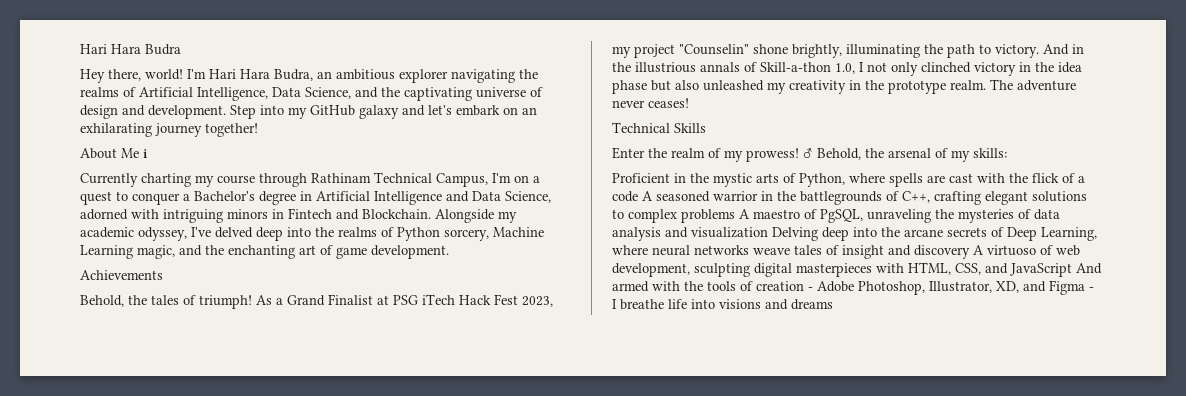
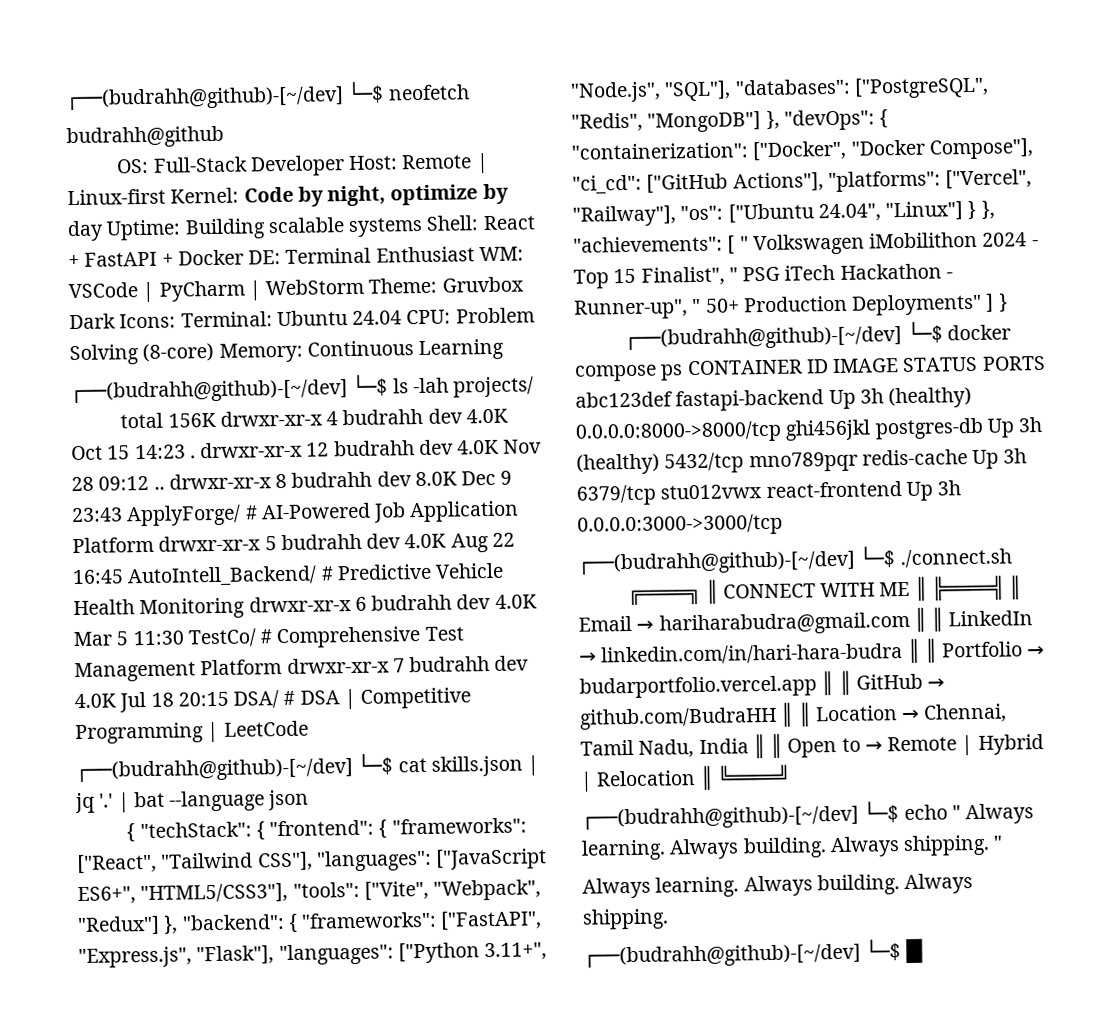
[80,44,181,55] [80,69,538,83] [80,87,543,101] [80,105,537,119] [80,123,258,137] [80,148,147,159] [80,172,540,187] [80,191,551,205] [80,208,517,223] [80,227,544,241] [80,245,449,259] [80,270,163,280] [80,294,553,309] [612,44,1084,58] [612,62,1082,76] [612,79,1076,94] [612,98,689,108] [612,122,706,133] [612,147,1007,162] [612,173,1085,187] [612,191,1087,205] [612,209,1060,223] [612,227,1097,241] [612,245,1080,259] [612,262,1102,277] [612,280,1094,295] [612,299,833,310] Hari Hara Budra // Hey there, world! I'm Hari Hara Budra, an ambitious explorer navigating the realms of Artificial Intelligence, Data Science, and the captivating universe of design and development. Step into my GitHub galaxy and let's embark on an exhilarating journey together! // About Me ℹ // Currently charting my course through Rathinam Technical Campus, I'm on a quest to conquer a Bachelor's degree in Artificial Intelligence and Data Science, adorned with intriguing minors in Fintech and Blockchain. Alongside my academic odyssey, I've delved deep into the realms of Python sorcery, Machine Learning magic, and the enchanting art of game development. // Achievements // Behold, the tales of triumph! As a Grand Finalist at PSG iTech Hack Fest 2023, my project "Counselin" shone brightly, illuminating the path to victory. And in the illustrious annals of Skill-a-thon 1.0, I not only clinched victory in the idea phase but also unleashed my creativity in the prototype realm. The adventure never ceases! // Technical Skills // Enter the realm of my prowess! ♂ Behold, the arsenal of my skills: // Proficient in the mystic arts of Python, where spells are cast with the flick of a code A seasoned warrior in the battlegrounds of C++, crafting elegant solutions to complex problems A maestro of PgSQL, unraveling the mysteries of data analysis and visualization Delving deep into the arcane secrets of Deep Learning, where neural networks weave tales of insight and discovery A virtuoso of web development, sculpting digital masterpieces with HTML, CSS, and JavaScript And armed with the tools of creation - Adobe Photoshop, Illustrator, XD, and Figma - I breathe life into visions and dreams -> [65,81,470,111] [66,125,224,149] [116,153,489,177] [67,183,509,207] [67,215,535,242] [68,246,524,268] [68,276,524,303] [69,307,535,330] [69,338,505,366] [70,374,535,404] [120,408,508,429] [71,439,543,461] [71,470,513,492] [71,500,520,527] [72,532,515,554] [72,562,505,588] [73,593,537,620] [73,626,464,649] [74,655,530,683] [74,687,472,713] [75,720,309,745] [75,753,540,783] [75,789,310,814] [126,817,527,843] [77,848,548,875] [77,879,542,905] [77,910,543,937] [78,942,548,969] [570,76,989,103] [571,109,889,133] [571,138,1034,162] [572,169,1033,195] [572,200,995,227] [573,231,1039,256] [573,263,953,289] [574,293,1008,320] [624,321,1011,351] [574,355,1046,382] [575,387,973,412] [575,416,1043,444] [576,448,1028,475] [576,480,962,506] [577,513,783,537] [577,546,1012,575] [628,575,1023,606] [578,607,1034,636] [579,638,1046,666] [579,670,946,699] [579,702,1008,730] [580,733,1044,759] [580,764,791,792] [581,801,1035,830] [581,834,1004,861] [582,873,974,899] [582,908,669,930] [583,938,923,968] ┌──(budrahh@github)-[~/dev] └─$ neofetch // budrahh@github // OS: Full-Stack Developer Host: Remote | Linux-first Kernel: Code by night, optimize by day Uptime: Building scalable systems Shell: React + FastAPI + Docker DE: Terminal Enthusiast WM: VSCode | PyCharm | WebStorm Theme: Gruvbox Dark Icons: Terminal: Ubuntu 24.04 CPU: Problem Solving (8-core) Memory: Continuous Learning // ┌──(budrahh@github)-[~/dev] └─$ ls -lah projects/ // total 156K drwxr-xr-x 4 budrahh dev 4.0K Oct 15 14:23 . drwxr-xr-x 12 budrahh dev 4.0K Nov 28 09:12 .. drwxr-xr-x 8 budrahh dev 8.0K Dec 9 23:43 ApplyForge/ # AI-Powered Job Application Platform drwxr-xr-x 5 budrahh dev 4.0K Aug 22 16:45 AutoIntell_Backend/ # Predictive Vehicle Health Monitoring drwxr-xr-x 6 budrahh dev 4.0K Mar 5 11:30 TestCo/ # Comprehensive Test Management Platform drwxr-xr-x 7 budrahh dev 4.0K Jul 18 20:15 DSA/ # DSA | Competitive Programming | LeetCode // ┌──(budrahh@github)-[~/dev] └─$ cat skills.json | jq '.' | bat --language json // { "techStack": { "frontend": { "frameworks": ["React", "Tailwind CSS"], "languages": ["JavaScript ES6+", "HTML5/CSS3"], "tools": ["Vite", "Webpack", "Redux"] }, "backend": { "frameworks": ["FastAPI", "Express.js", "Flask"], "languages": ["Python 3.11+", "Node.js", "SQL"], "databases": ["PostgreSQL", "Redis", "MongoDB"] }, "devOps": { "containerization": ["Docker", "Docker Compose"], "ci_cd": ["GitHub Actions"], "platforms": ["Vercel", "Railway"], "os": ["Ubuntu 24.04", "Linux"] } }, "achievements": [ " Volkswagen iMobilithon 2024 - Top 15 Finalist", " PSG iTech Hackathon - Runner-up", " 50+ Production Deployments" ] } // ┌──(budrahh@github)-[~/dev] └─$ docker compose ps CONTAINER ID IMAGE STATUS PORTS abc123def fastapi-backend Up 3h (healthy) 0.0.0.0:8000->8000/tcp ghi456jkl postgres-db Up 3h (healthy) 5432/tcp mno789pqr redis-cache Up 3h 6379/tcp stu012vwx react-frontend Up 3h 0.0.0.0:3000->3000/tcp // ┌──(budrahh@github)-[~/dev] └─$ ./connect.sh // ╔════╗ ║ CONNECT WITH ME ║ ╠════╣ ║ Email → hariharabudra@gmail.com ║ ║ LinkedIn → linkedin.com/in/hari-hara-budra ║ ║ Portfolio → budarportfolio.vercel.app ║ ║ GitHub → github.com/BudraHH ║ ║ Location → Chennai, Tamil Nadu, India ║ ║ Open to → Remote | Hybrid | Relocation ║ ╚════╝ // ┌──(budrahh@github)-[~/dev] └─$ echo " Always learning. Always building. Always shipping. " // Always learning. Always building. Always shipping. // ┌──(budrahh@github)-[~/dev] └─$ █

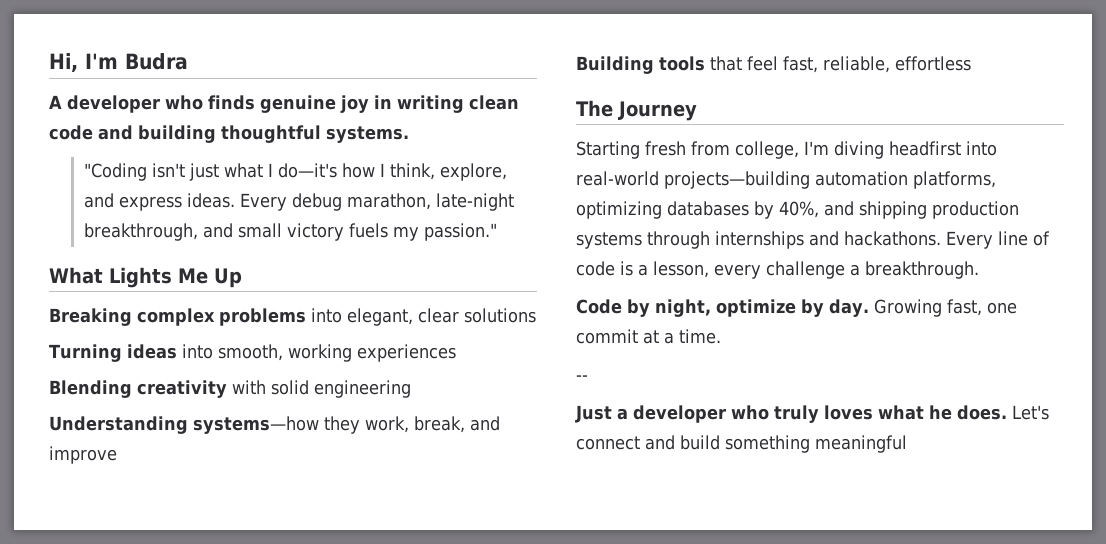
[65,81,470,111] [66,125,224,149] [116,153,489,177] [67,187,240,206] ┌──(budrahh@github)-[~/dev] └─$ neofetch // budrahh@github // OS: Full-Stack Developer Host: Remote | Linux-first Kernel: -> [49,53,188,72] [49,95,519,113] [49,125,409,143] [83,163,507,181] [83,193,514,211] [83,223,497,241] [49,267,242,288] [49,308,536,326] [49,344,456,362] [49,380,411,398] [49,416,500,434] [49,446,117,464] [576,56,971,74] [576,100,697,121] [576,141,997,159] [576,171,996,189] [576,201,1019,219] [576,231,1050,249] [576,261,979,279] Hi, I'm Budra // A developer who finds genuine joy in writing clean code and building thoughtful systems. // "Coding isn't just what I do—it's how I think, explore, and express ideas. Every debug marathon, late-night breakthrough, and small victory fuels my passion." // What Lights Me Up // Breaking complex problems into elegant, clear solutions // Turning ideas into smooth, working experiences // Blending creativity with solid engineering // Understanding systems—how they work, break, and improve // Building tools that feel fast, reliable, effortless // The Journey // Starting fresh from college, I'm diving headfirst into real-world projects—building automation platforms, optimizing databases by 40%, and shipping production systems through internships and hackathons. Every line of code is a lesson, every challenge a breakthrough. //
[67,215,535,242] [68,246,524,268] [68,276,524,303] [69,307,535,330] [69,338,505,366] [70,374,535,404] [120,408,508,429] [71,439,543,461] [71,470,513,492] [71,500,520,527] [72,532,515,554] [72,562,505,588] [73,593,537,620] [73,626,464,649] [74,655,530,683] [74,687,472,713] [75,720,309,745] [75,753,540,783] [75,789,310,814] [126,817,527,843] [77,848,548,875] [77,879,542,905] [77,910,543,937] [78,942,548,969] [570,76,989,103] [571,109,889,133] [571,138,1034,162] [572,169,1033,195] [572,200,995,227] [573,231,1039,256] [573,263,953,289] [574,293,1008,320] [624,321,1011,351] [574,355,1046,382] [575,387,973,412] [575,416,1043,444] [576,448,1028,475] [576,480,962,506] [577,513,783,537] [577,546,1012,575] [628,575,1023,606] [578,607,1034,636] [579,638,1046,666] [579,670,946,699] [579,702,1008,730] [580,733,1044,759] [580,764,791,792] [581,801,1035,830] [581,834,1004,861] [582,873,974,899] [582,908,669,930] [583,938,923,968] day Uptime: Building scalable systems Shell: React + FastAPI + Docker DE: Terminal Enthusiast WM: VSCode | PyCharm | WebStorm Theme: Gruvbox Dark Icons: Terminal: Ubuntu 24.04 CPU: Problem Solving (8-core) Memory: Continuous Learning // ┌──(budrahh@github)-[~/dev] └─$ ls -lah projects/ // total 156K drwxr-xr-x 4 budrahh dev 4.0K Oct 15 14:23 . drwxr-xr-x 12 budrahh dev 4.0K Nov 28 09:12 .. drwxr-xr-x 8 budrahh dev 8.0K Dec 9 23:43 ApplyForge/ # AI-Powered Job Application Platform drwxr-xr-x 5 budrahh dev 4.0K Aug 22 16:45 AutoIntell_Backend/ # Predictive Vehicle Health Monitoring drwxr-xr-x 6 budrahh dev 4.0K Mar 5 11:30 TestCo/ # Comprehensive Test Management Platform drwxr-xr-x 7 budrahh dev 4.0K Jul 18 20:15 DSA/ # DSA | Competitive Programming | LeetCode // ┌──(budrahh@github)-[~/dev] └─$ cat skills.json | jq '.' | bat --language json // { "techStack": { "frontend": { "frameworks": ["React", "Tailwind CSS"], "languages": ["JavaScript ES6+", "HTML5/CSS3"], "tools": ["Vite", "Webpack", "Redux"] }, "backend": { "frameworks": ["FastAPI", "Express.js", "Flask"], "languages": ["Python 3.11+", "Node.js", "SQL"], "databases": ["PostgreSQL", "Redis", "MongoDB"] }, "devOps": { "containerization": ["Docker", "Docker Compose"], "ci_cd": ["GitHub Actions"], "platforms": ["Vercel", "Railway"], "os": ["Ubuntu 24.04", "Linux"] } }, "achievements": [ " Volkswagen iMobilithon 2024 - Top 15 Finalist", " PSG iTech Hackathon - Runner-up", " 50+ Production Deployments" ] } // ┌──(budrahh@github)-[~/dev] └─$ docker compose ps CONTAINER ID IMAGE STATUS PORTS abc123def fastapi-backend Up 3h (healthy) 0.0.0.0:8000->8000/tcp ghi456jkl postgres-db Up 3h (healthy) 5432/tcp mno789pqr redis-cache Up 3h 6379/tcp stu012vwx react-frontend Up 3h 0.0.0.0:3000->3000/tcp // ┌──(budrahh@github)-[~/dev] └─$ ./connect.sh // ╔════╗ ║ CONNECT WITH ME ║ ╠════╣ ║ Email → hariharabudra@gmail.com ║ ║ LinkedIn → linkedin.com/in/hari-hara-budra ║ ║ Portfolio → budarportfolio.vercel.app ║ ║ GitHub → github.com/BudraHH ║ ║ Location → Chennai, Tamil Nadu, India ║ ║ Open to → Remote | Hybrid | Relocation ║ ╚════╝ // ┌──(budrahh@github)-[~/dev] └─$ echo " Always learning. Always building. Always shipping. " // Always learning. Always building. Always shipping. // ┌──(budrahh@github)-[~/dev] └─$ █ -> [829,299,1017,317] [576,329,721,344] [576,375,588,381] [575,405,1049,423] [576,435,907,453] day. Growing fast, one commit at a time. // -- // Just a developer who truly loves what he does. Let's connect and build something meaningful

